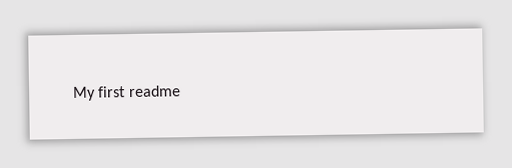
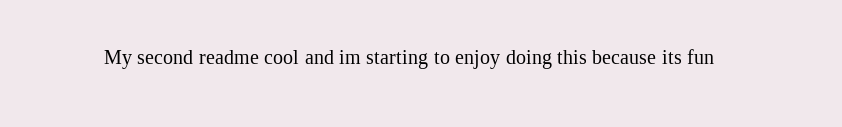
[98,85,181,98] first readme -> [137,49,715,69] second readme cool and im starting to enjoy doing this because its fun

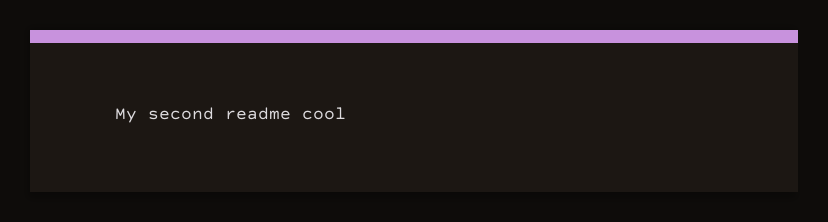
[304,49,715,69] and im starting to enjoy doing this because its fun -> (346, 113) none

